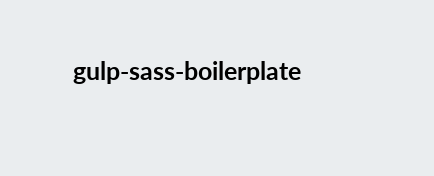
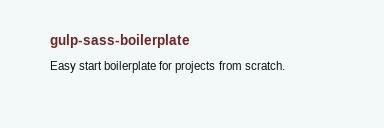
(301, 72) none -> [50,61,285,73] // Easy start boilerplate for projects from scratch.

